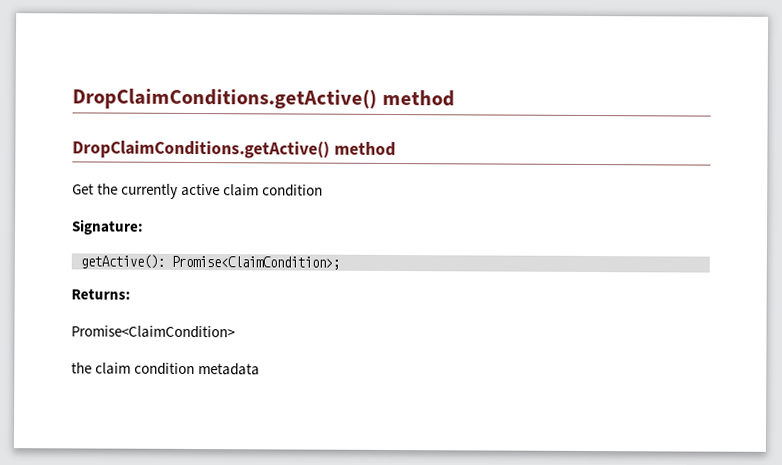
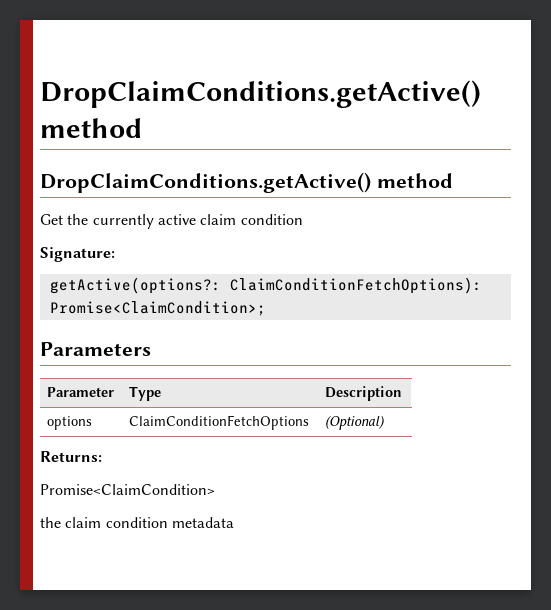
[80,254,165,269] getActive(): -> [49,277,482,294] getActive(options?: ClaimConditionFetchOptions):
(340, 262) none -> [40,342,151,356] [47,387,115,397] [129,386,162,401] [325,386,403,401] [47,416,93,430] [129,415,310,430] [325,415,386,430] // Parameters // Parameter | Type | Description // options | ClaimConditionFetchOptions | (Optional)

